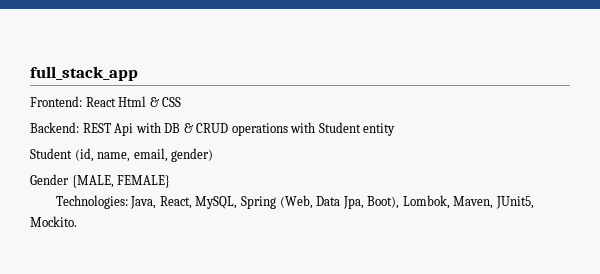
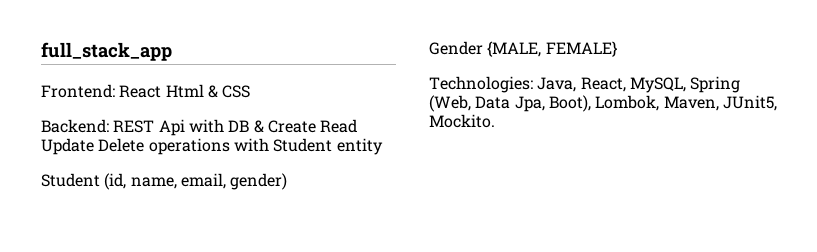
[196,123,229,133] CRUD -> [267,119,358,133] [41,138,145,155] Create Read Update Delete

